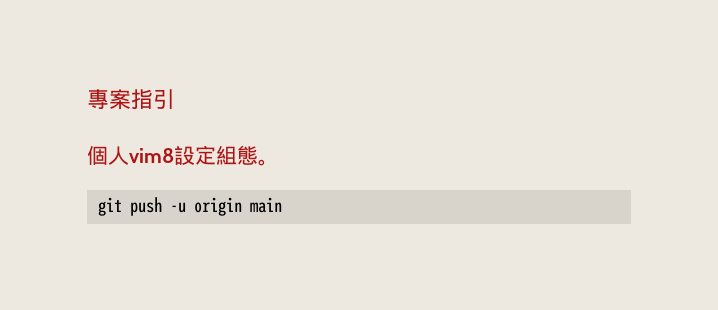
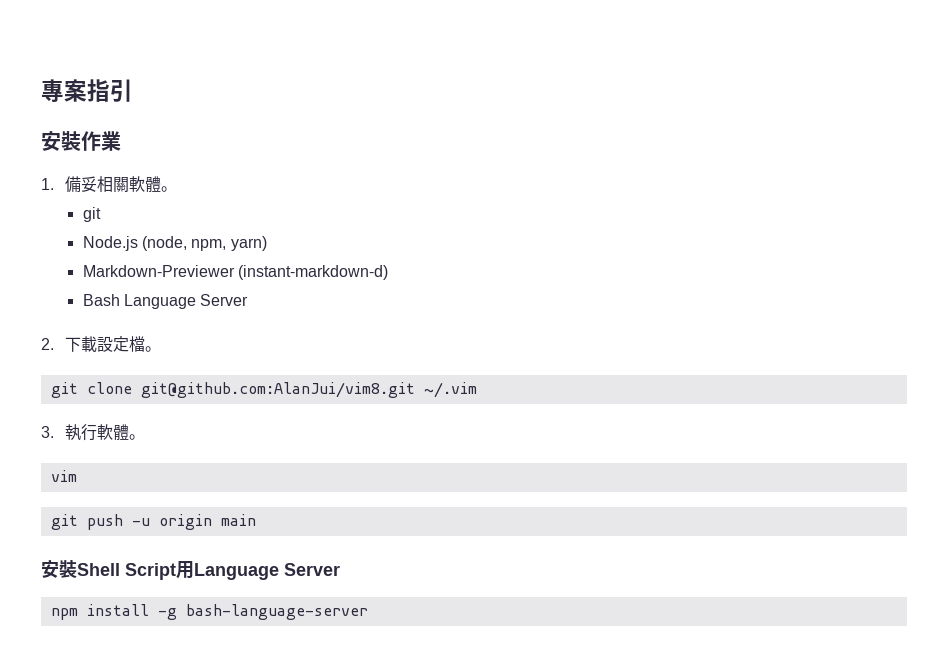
[87,145,279,166] 個人vim8設定組態。 -> [41,131,121,151] [41,176,177,193] [82,207,101,222] [82,236,267,251] [82,265,388,280] [82,294,249,309] [41,336,161,352] [50,382,477,398] [41,424,145,441] [50,470,77,482] 安裝作業 // 1.備妥相關軟體。 // git // Node.js (node, npm, yarn) // Markdown-Previewer (instant-markdown-d) // Bash Language Server // 2.下載設定檔。 // git clone git@github.com:AlanJui/vim8.git ~/.vim // 3.執行軟體。 // vim
(283, 205) none -> [41,560,340,580] [50,604,368,620] // 安裝Shell Script用Language Server // npm install -g bash-language-server

